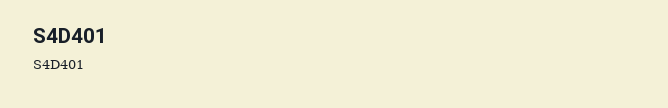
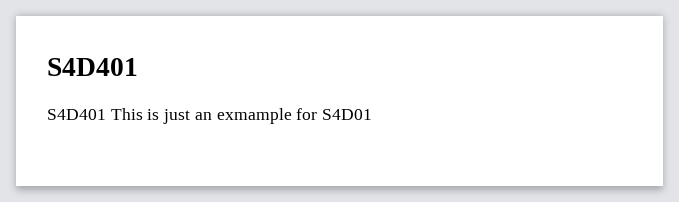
(84, 64) none -> [110,108,373,124] This is just an exmample for S4D01

